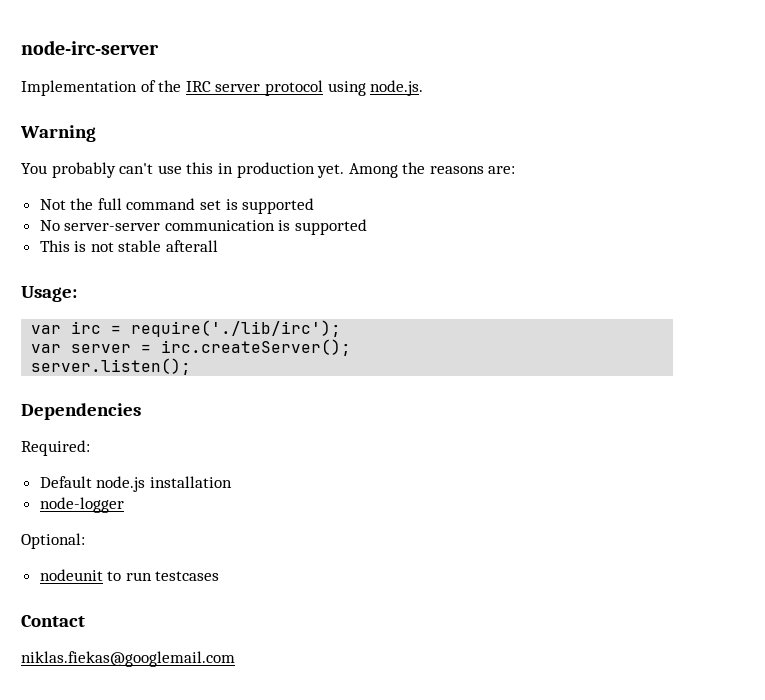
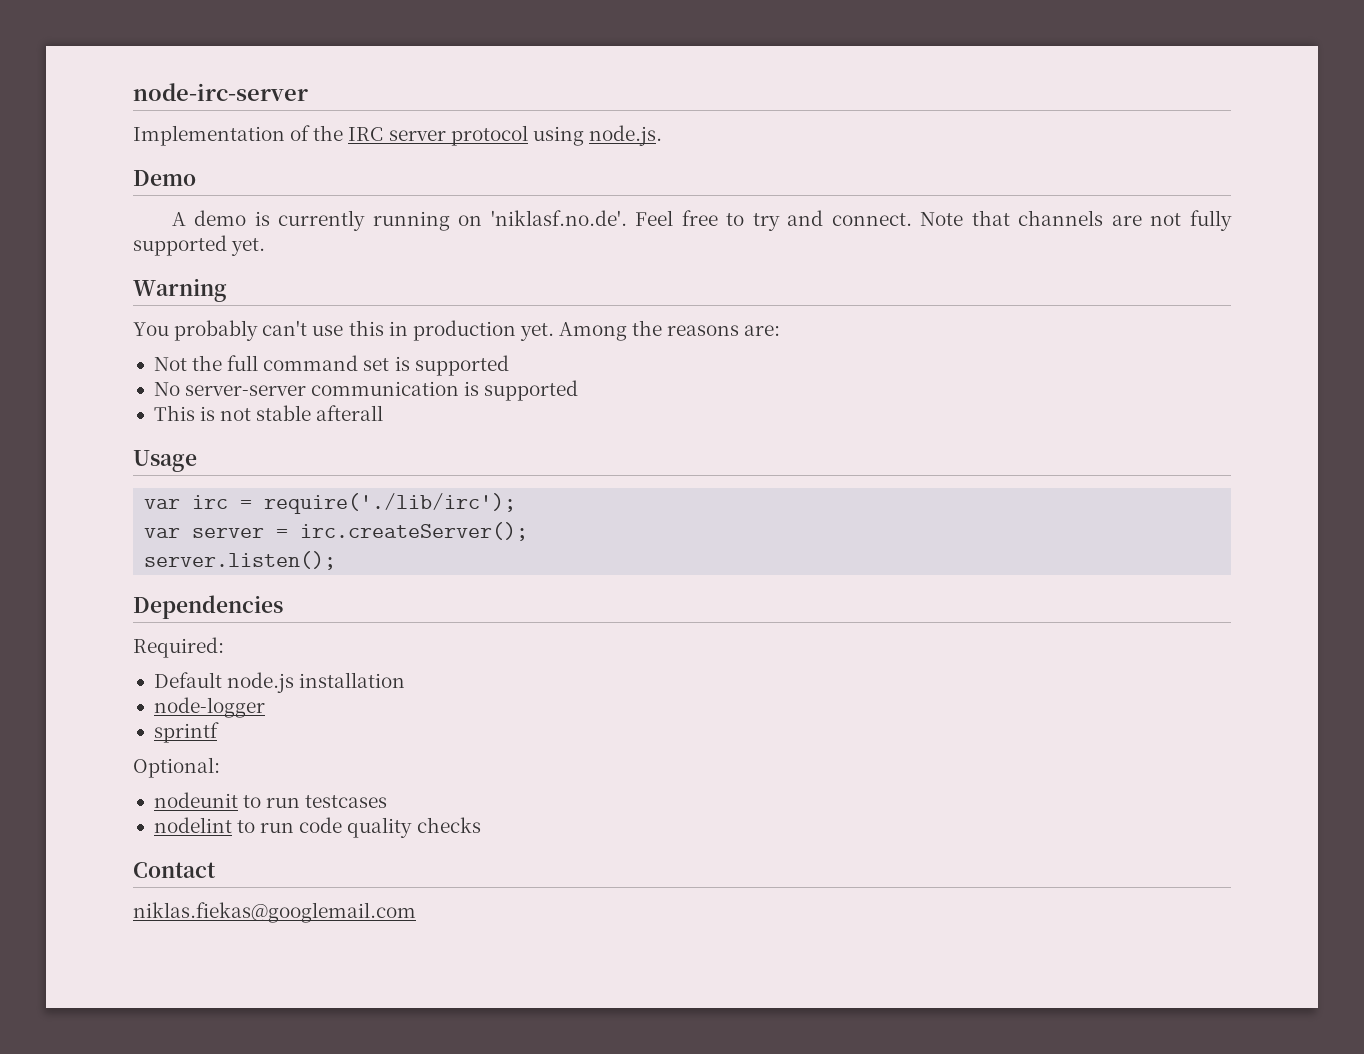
(424, 88) none -> [133,170,196,186] [171,210,1232,231] [133,235,266,256] // Demo // A demo is currently running on 'niklasf.no.de'. Feel free to try and connect. Note that channels are not fully supported yet.
[21,286,77,302] Usage: -> [133,450,197,472] Usage
(124, 505) none -> [153,722,219,743] // sprintf
(220, 576) none -> [153,817,481,838] // nodelint to run code quality checks

